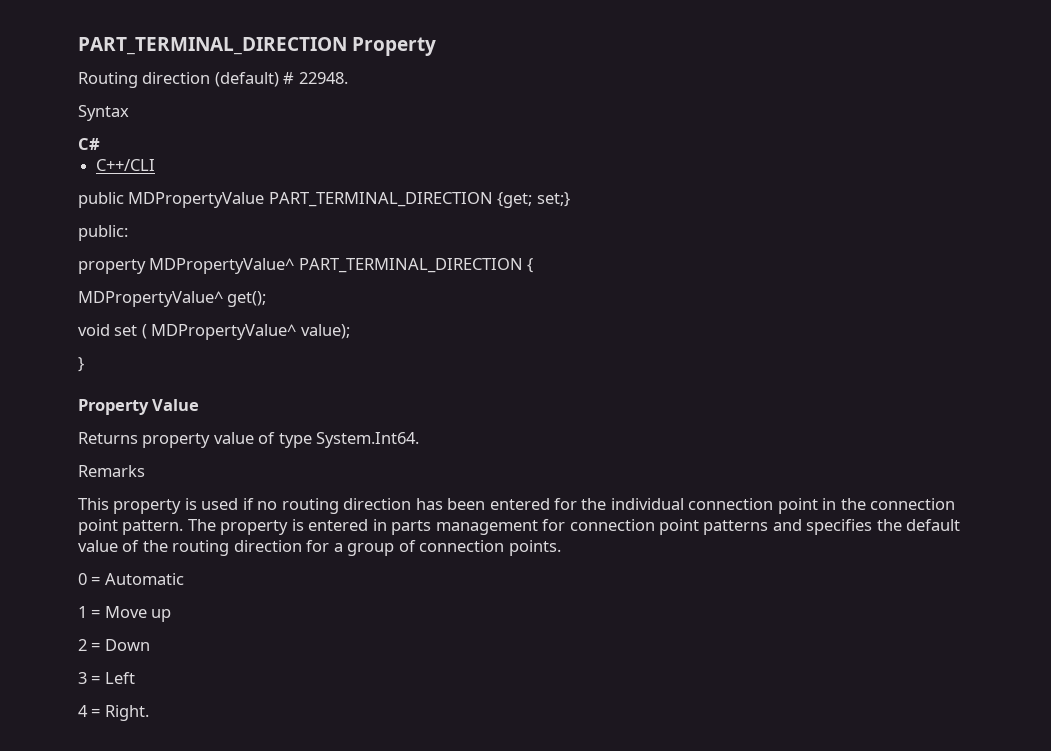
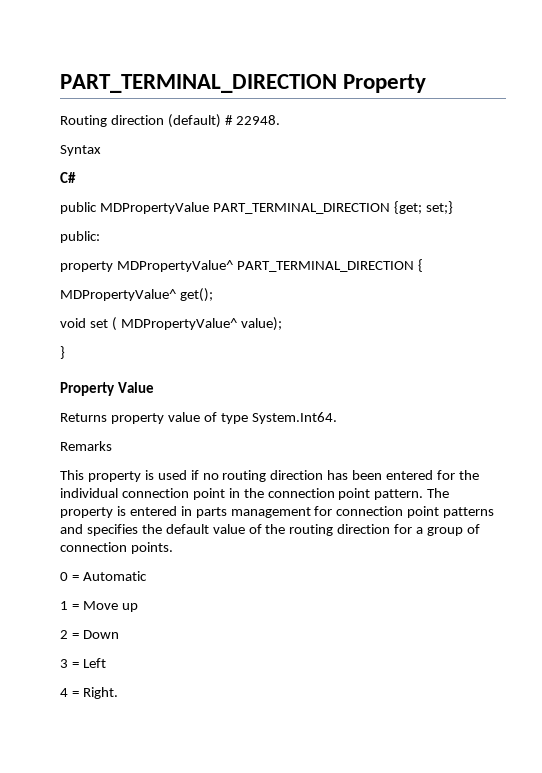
[96,159,156,171] // C++/CLI -> (76, 177) none

